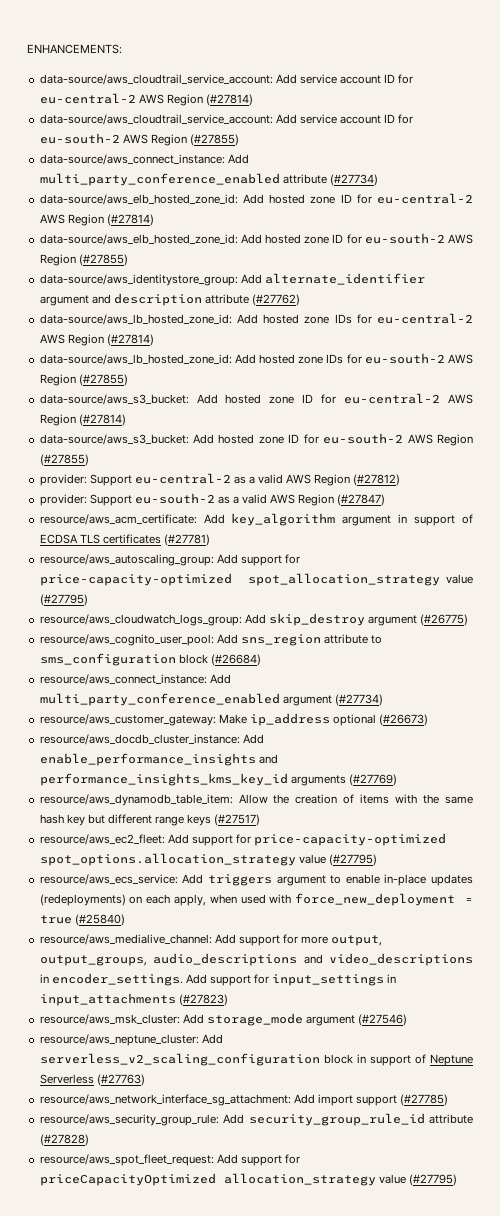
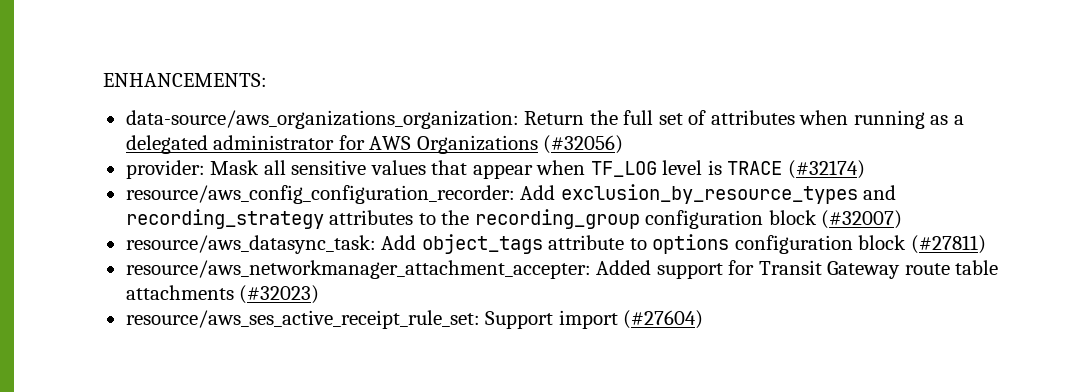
[39,74,414,85] [39,93,253,106] [39,114,414,125] [39,133,239,146] [39,154,249,165] [39,173,378,186] [39,193,474,205] [39,214,154,226] [39,233,473,245] [39,254,128,266] [39,273,425,286] [39,293,301,306] [39,313,474,325] [39,334,154,346] [39,353,473,365] [39,374,128,386] [39,393,473,405] [39,414,126,426] [39,433,473,446] [39,454,89,466] [39,473,401,486] [39,493,386,506] [39,513,473,526] [39,534,210,546] [39,554,300,566] [39,573,473,586] [39,594,88,606] [39,613,469,626] [39,634,383,646] [39,653,261,666] [39,674,231,685] [39,693,383,706] [39,713,429,726] [39,734,264,745] [39,753,278,766] [39,773,397,786] [39,794,473,806] [39,814,261,826] [39,833,447,846] [39,853,377,866] [39,874,473,886] [39,893,474,906] [39,914,125,926] [39,934,383,946] [39,953,473,966] [39,973,397,986] [39,993,228,1006] [39,1013,408,1026] [39,1034,223,1046] [39,1053,473,1066] [39,1074,145,1086] [39,1094,449,1106] [39,1113,474,1126] [39,1134,89,1146] [39,1154,300,1166] [39,1173,457,1186] data-source/aws_cloudtrail_service_account: Add service account ID for eu-central-2 AWS Region (#27814) // data-source/aws_cloudtrail_service_account: Add service account ID for eu-south-2 AWS Region (#27855) // data-source/aws_connect_instance: Add multi_party_conference_enabled attribute (#27734) // data-source/aws_elb_hosted_zone_id: Add hosted zone ID for eu-central-2 AWS Region (#27814) // data-source/aws_elb_hosted_zone_id: Add hosted zone ID for eu-south-2 AWS Region (#27855) // data-source/aws_identitystore_group: Add alternate_identifier argument and description attribute (#27762) // data-source/aws_lb_hosted_zone_id: Add hosted zone IDs for eu-central-2 AWS Region (#27814) // data-source/aws_lb_hosted_zone_id: Add hosted zone IDs for eu-south-2 AWS Region (#27855) // data-source/aws_s3_bucket: Add hosted zone ID for eu-central-2 AWS Region (#27814) // data-source/aws_s3_bucket: Add hosted zone ID for eu-south-2 AWS Region (#27855) // provider: Support eu-central-2 as a valid AWS Region (#27812) // provider: Support eu-south-2 as a valid AWS Region (#27847) // resource/aws_acm_certificate: Add key_algorithm argument in support of ECDSA TLS certificates (#27781) // resource/aws_autoscaling_group: Add support for price-capacity-optimized spot_allocation_strategy value (#27795) // resource/aws_cloudwatch_logs_group: Add skip_destroy argument (#26775) // resource/aws_cognito_user_pool: Add sns_region attribute to sms_configuration block (#26684) // resource/aws_connect_instance: Add multi_party_conference_enabled argument (#27734) // resource/aws_customer_gateway: Make ip_address optional (#26673) // resource/aws_docdb_cluster_instance: Add enable_performance_insights and performance_insights_kms_key_id arguments (#27769) // resource/aws_dynamodb_table_item: Allow the creation of items with the same hash key but different range keys (#27517) // resource/aws_ec2_fleet: Add support for price-capacity-optimized spot_options.allocation_strategy value (#27795) // resource/aws_ecs_service: Add triggers argument to enable in-place updates (redeployments) on each apply, when used with force_new_deployment = true (#25840) // resource/aws_medialive_channel: Add support for more output, output_groups, audio_descriptions and video_descriptions in encoder_settings. Add support for input_settings in input_attachments (#27823) // resource/aws_msk_cluster: Add storage_mode argument (#27546) // resource/aws_neptune_cluster: Add serverless_v2_scaling_configuration block in support of Neptune Serverless (#27763) // resource/aws_network_interface_sg_attachment: Add import support (#27785) // resource/aws_security_group_rule: Add security_group_rule_id attribute (#27828) // resource/aws_spot_fleet_request: Add support for priceCapacityOptimized allocation_strategy value (#27795) -> [125,110,964,129] [125,135,624,154] [125,160,865,179] [125,184,897,204] [125,209,903,229] [125,234,986,254] [125,260,999,279] [125,285,320,304] [125,310,704,329] data-source/aws_organizations_organization: Return the full set of attributes when running as a delegated administrator for AWS Organizations (#32056) // provider: Mask all sensitive values that appear when TF_LOG level is TRACE (#32174) // resource/aws_config_configuration_recorder: Add exclusion_by_resource_types and recording_strategy attributes to the recording_group configuration block (#32007) // resource/aws_datasync_task: Add object_tags attribute to options configuration block (#27811) // resource/aws_networkmanager_attachment_accepter: Added support for Transit Gateway route table attachments (#32023) // resource/aws_ses_active_receipt_rule_set: Support import (#27604)

